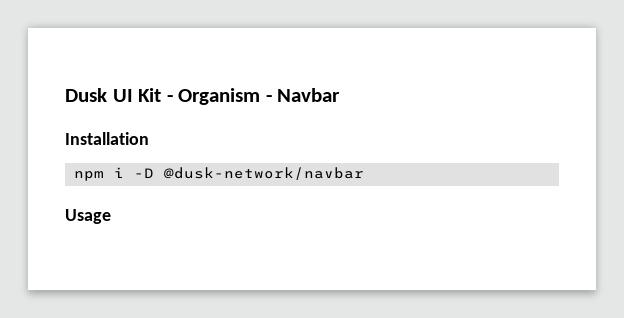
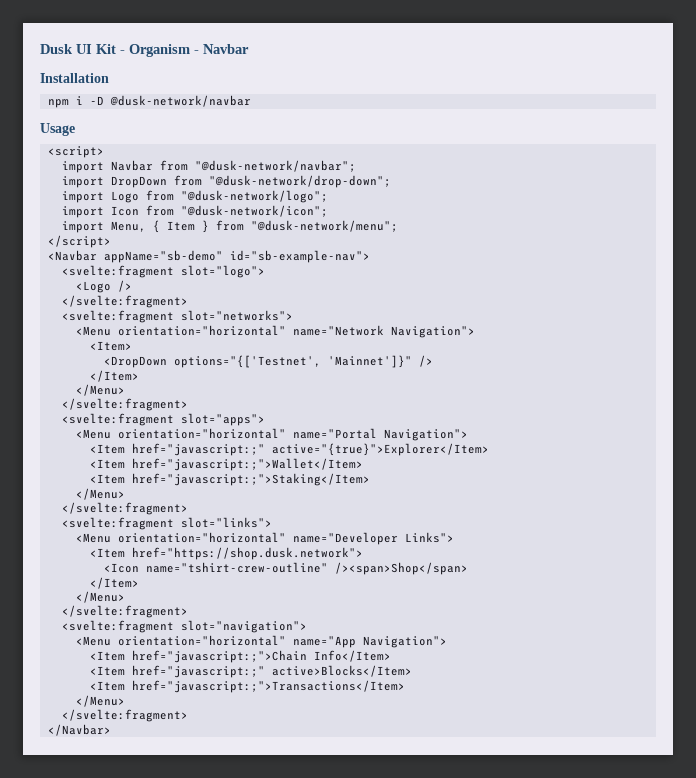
(111, 216) none -> [47,146,104,158] [61,160,356,173] [61,175,391,188] [61,190,328,203] [61,205,328,218] [61,220,398,233] [47,235,111,248] [47,250,370,263] [61,265,265,278] [75,280,132,293] [61,295,188,308] [61,310,293,323] [75,325,475,338] [89,341,132,351] [103,355,433,368] [89,370,139,382] [75,384,125,396] [61,398,188,411] [61,413,265,426] [75,428,468,441] [89,443,489,456] [89,458,363,471] [89,473,370,486] [75,488,125,500] [61,502,188,515] [61,517,272,530] [75,532,454,545] [89,547,363,560] [103,562,468,575] [89,577,139,589] [75,591,125,603] [61,605,188,618] [61,620,307,633] [75,635,447,648] [89,650,391,663] [89,665,412,678] [89,680,405,693] [75,695,125,707] [61,709,188,722] [47,724,111,736] // <script> // import Navbar from "@dusk-network/navbar"; // import DropDown from "@dusk-network/drop-down"; // import Logo from "@dusk-network/logo"; // import Icon from "@dusk-network/icon"; // import Menu, { Item } from "@dusk-network/menu"; // </script> // <Navbar appName="sb-demo" id="sb-example-nav"> // <svelte:fragment slot="logo"> // <Logo /> // </svelte:fragment> // <svelte:fragment slot="networks"> // <Menu orientation="horizontal" name="Network Navigation"> // <Item> // <DropDown options="{['Testnet', 'Mainnet']}" /> // </Item> // </Menu> // </svelte:fragment> // <svelte:fragment slot="apps"> // <Menu orientation="horizontal" name="Portal Navigation"> // <Item href="javascript:;" active="{true}">Explorer</Item> // <Item href="javascript:;">Wallet</Item> // <Item href="javascript:;">Staking</Item> // </Menu> // </svelte:fragment> // <svelte:fragment slot="links"> // <Menu orientation="horizontal" name="Developer Links"> // <Item href="https://shop.dusk.network"> // <Icon name="tshirt-crew-outline" /><span>Shop</span> // </Item> // </Menu> // </svelte:fragment> // <svelte:fragment slot="navigation"> // <Menu orientation="horizontal" name="App Navigation"> // <Item href="javascript:;">Chain Info</Item> // <Item href="javascript:;" active>Blocks</Item> // <Item href="javascript:;">Transactions</Item> // </Menu> // </svelte:fragment> // </Navbar>

